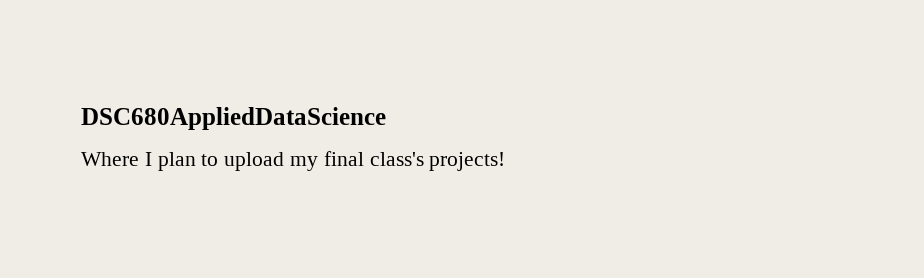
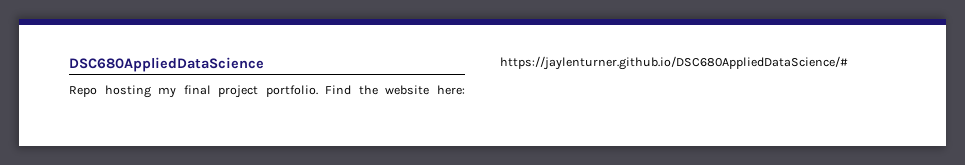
[81,151,506,171] Where I plan to upload my final class's projects! -> [69,85,465,98] [500,56,848,70] Repo hosting my final project portfolio. Find the website here: https://jaylenturner.github.io/DSC680AppliedDataScience/#

